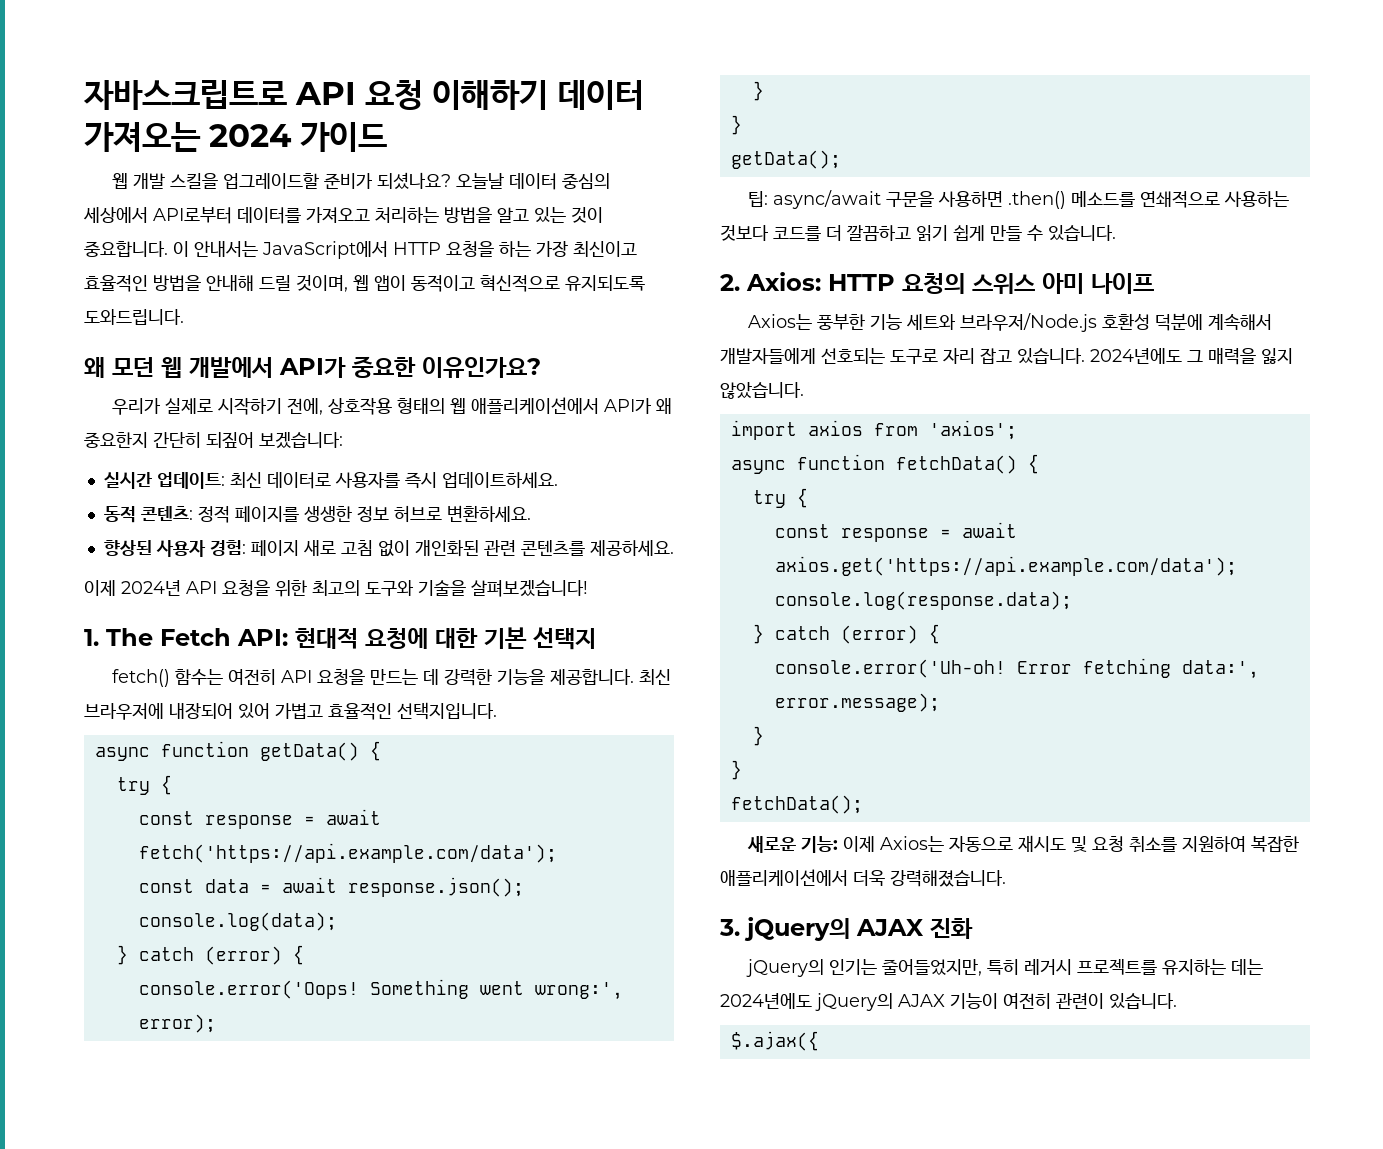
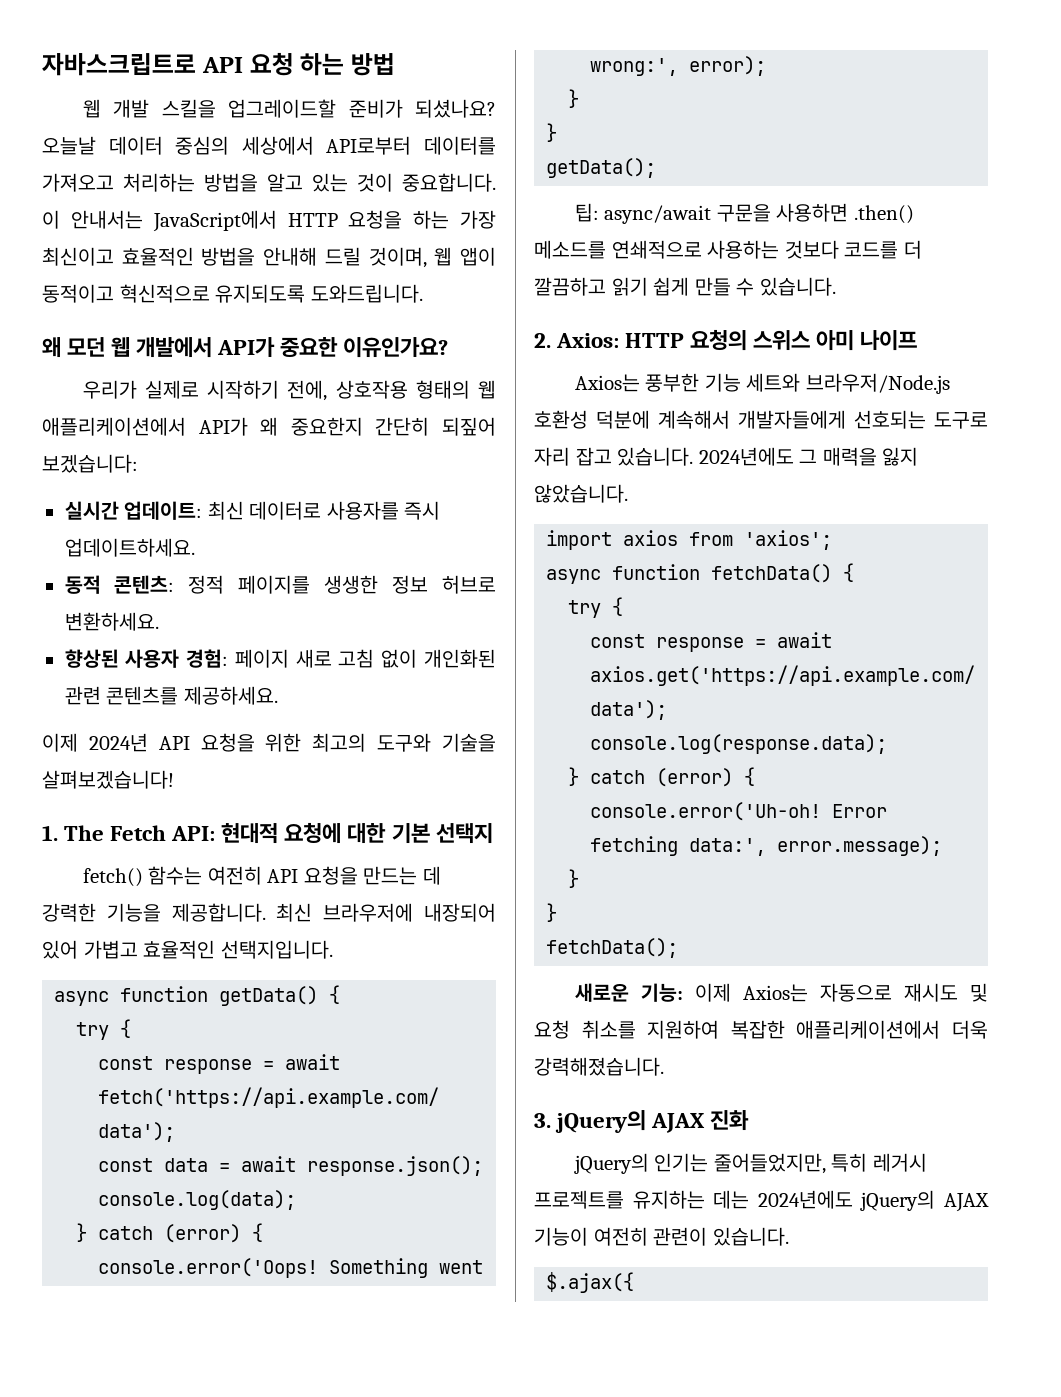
[432,80,644,110] [84,122,387,152] 이해하기 데이터 가져오는 2024 가이드 -> [300,53,395,76] 하는 방법

